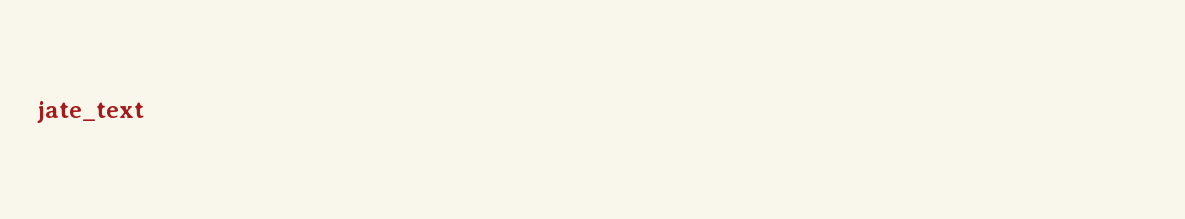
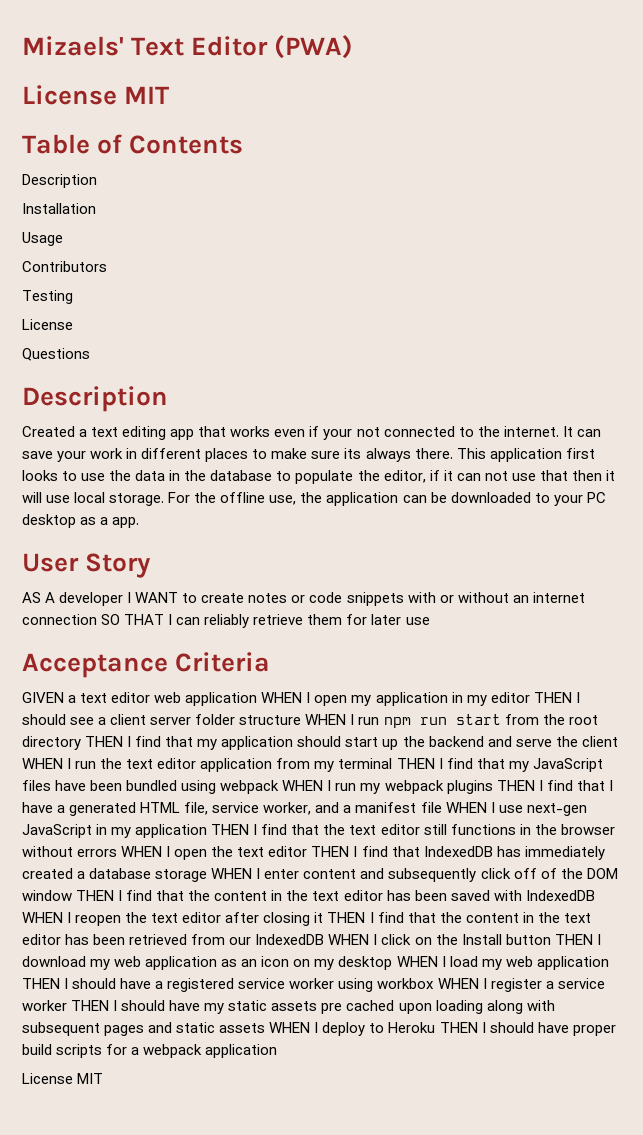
[37,101,144,123] jate_text -> [22,35,354,59] [22,85,170,105] [22,134,244,154] [22,174,97,188] [22,203,96,214] [22,232,63,246] [22,261,107,272] [22,290,73,304] [22,319,73,330] [22,348,90,361] [22,386,168,412] [22,426,601,440] [22,448,595,462] [22,470,615,484] [22,492,606,506] [22,514,140,528] [22,553,152,578] [22,592,585,606] [22,614,430,628] [22,652,271,678] [22,692,580,706] [22,714,598,728] [22,736,618,750] [22,758,603,772] [22,780,613,794] [22,802,587,816] [22,824,615,838] [22,846,605,860] [22,868,618,882] [22,890,595,901] [22,912,591,926] [22,934,601,945] [22,956,609,970] [22,978,605,992] [22,1000,555,1014] [22,1022,616,1036] [22,1044,278,1058] [22,1073,104,1084] Mizaels' Text Editor (PWA) // License MIT // Table of Contents // Description // Installation // Usage // Contributors // Testing // License // Questions // Description // Created a text editing app that works even if your not connected to the internet. It can save your work in different places to make sure its always there. This application first looks to use the data in the database to populate the editor, if it can not use that then it will use local storage. For the offline use, the application can be downloaded to your PC desktop as a app. // User Story // AS A developer I WANT to create notes or code snippets with or without an internet connection SO THAT I can reliably retrieve them for later use // Acceptance Criteria // GIVEN a text editor web application WHEN I open my application in my editor THEN I should see a client server folder structure WHEN I run npm run start from the root directory THEN I find that my application should start up the backend and serve the client WHEN I run the text editor application from my terminal THEN I find that my JavaScript files have been bundled using webpack WHEN I run my webpack plugins THEN I find that I have a generated HTML file, service worker, and a manifest file WHEN I use next-gen JavaScript in my application THEN I find that the text editor still functions in the browser without errors WHEN I open the text editor THEN I find that IndexedDB has immediately created a database storage WHEN I enter content and subsequently click off of the DOM window THEN I find that the content in the text editor has been saved with IndexedDB WHEN I reopen the text editor after closing it THEN I find that the content in the text editor has been retrieved from our IndexedDB WHEN I click on the Install button THEN I download my web application as an icon on my desktop WHEN I load my web application THEN I should have a registered service worker using workbox WHEN I register a service worker THEN I should have my static assets pre cached upon loading along with subsequent pages and static assets WHEN I deploy to Heroku THEN I should have proper build scripts for a webpack application // License MIT

